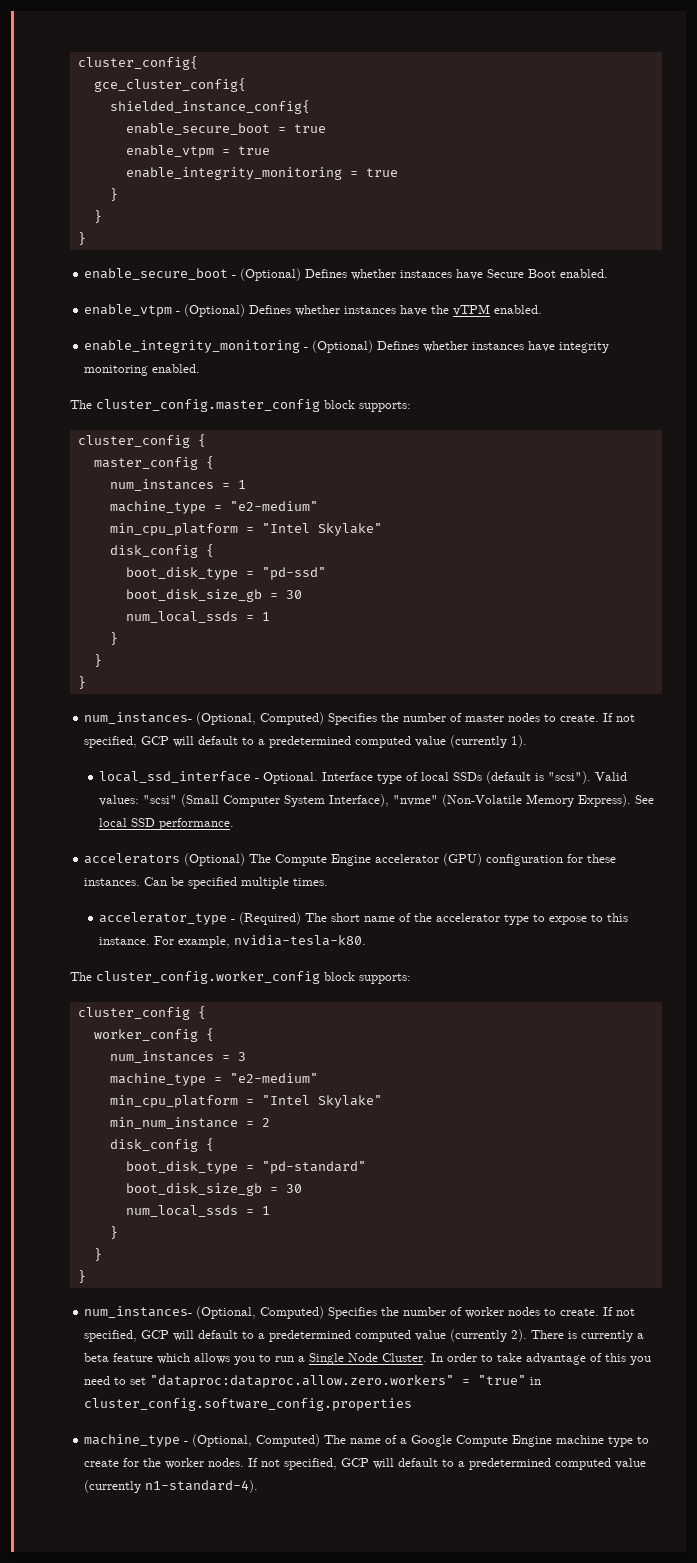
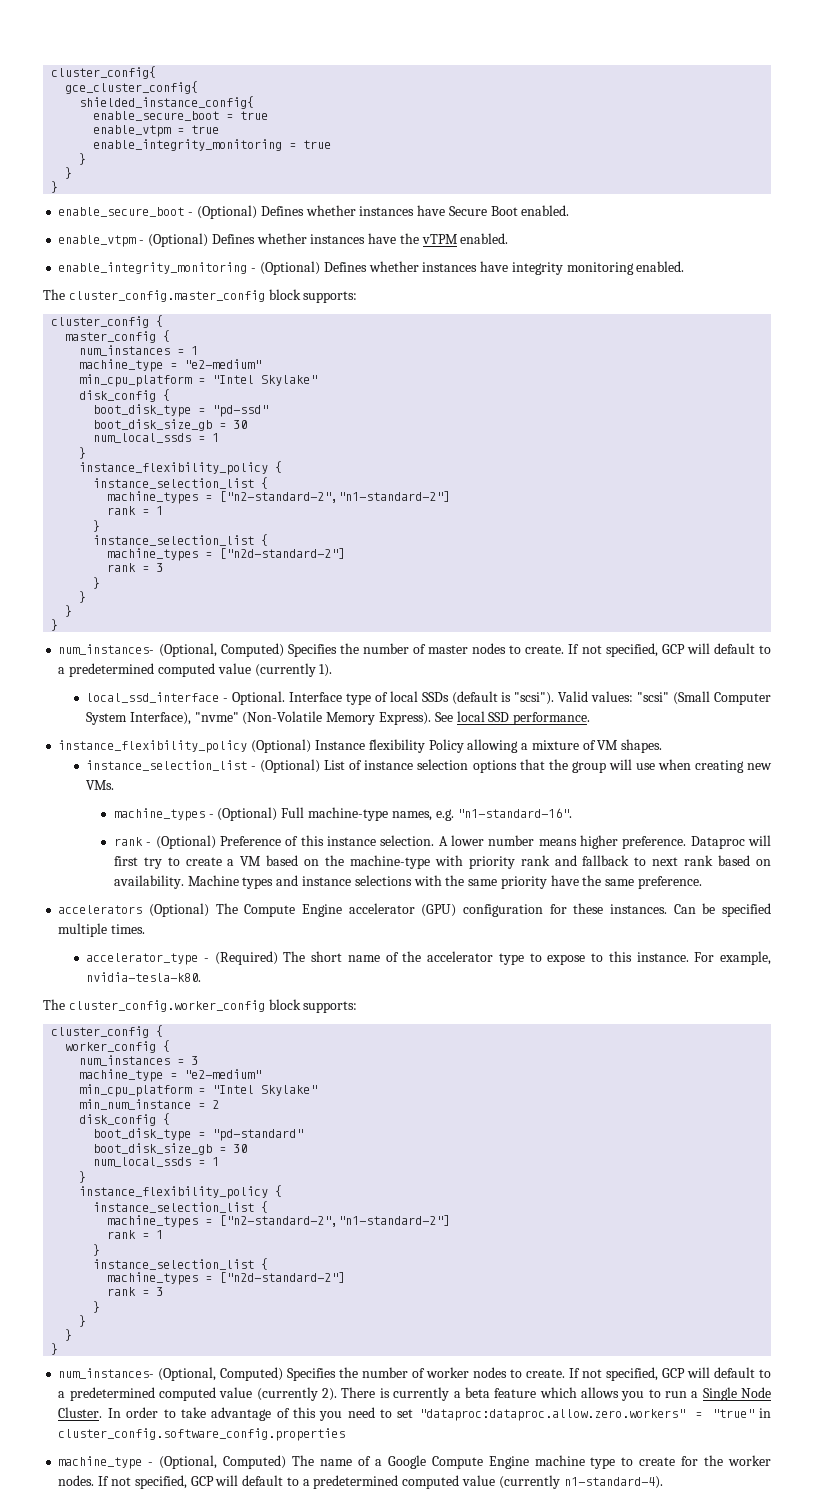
(118, 638) none -> [79,461,283,475] [93,477,269,489] [107,491,451,504] [107,506,164,515] [93,520,101,532] [93,534,269,546] [107,548,346,561] [107,563,164,572] [93,577,101,589] [79,591,87,603] // instance_flexibility_policy { // instance_selection_list { // machine_types = ["n2-standard-2","n1-standard-2"] // rank = 1 // } // instance_selection_list { // machine_types = ["n2d-standard-2"] // rank = 3 // } // }
(235, 824) none -> [58,739,663,753] [86,759,772,773] [86,780,115,790] [113,807,573,821] [113,835,772,849] [113,855,771,869] [113,875,702,889] // instance_flexibility_policy (Optional) Instance flexibility Policy allowing a mixture of VM shapes. // instance_selection_list - (Optional) List of instance selection options that the group will use when creating new VMs. // machine_types - (Optional) Full machine-type names, e.g. "n1-standard-16". // rank - (Optional) Preference of this instance selection. A lower number means higher preference. Dataproc will first try to create a VM based on the machine-type with priority rank and fallback to next rank based on availability. Machine types and instance selections with the same priority have the same preference.
(118, 1232) none -> [79,1185,283,1199] [93,1201,269,1213] [107,1215,451,1228] [107,1230,164,1239] [93,1244,101,1256] [93,1258,269,1270] [107,1272,346,1285] [107,1287,164,1296] [93,1301,101,1313] [79,1315,87,1327] // instance_flexibility_policy { // instance_selection_list { // machine_types = ["n2-standard-2","n1-standard-2"] // rank = 1 // } // instance_selection_list { // machine_types = ["n2d-standard-2"] // rank = 3 // } // }

